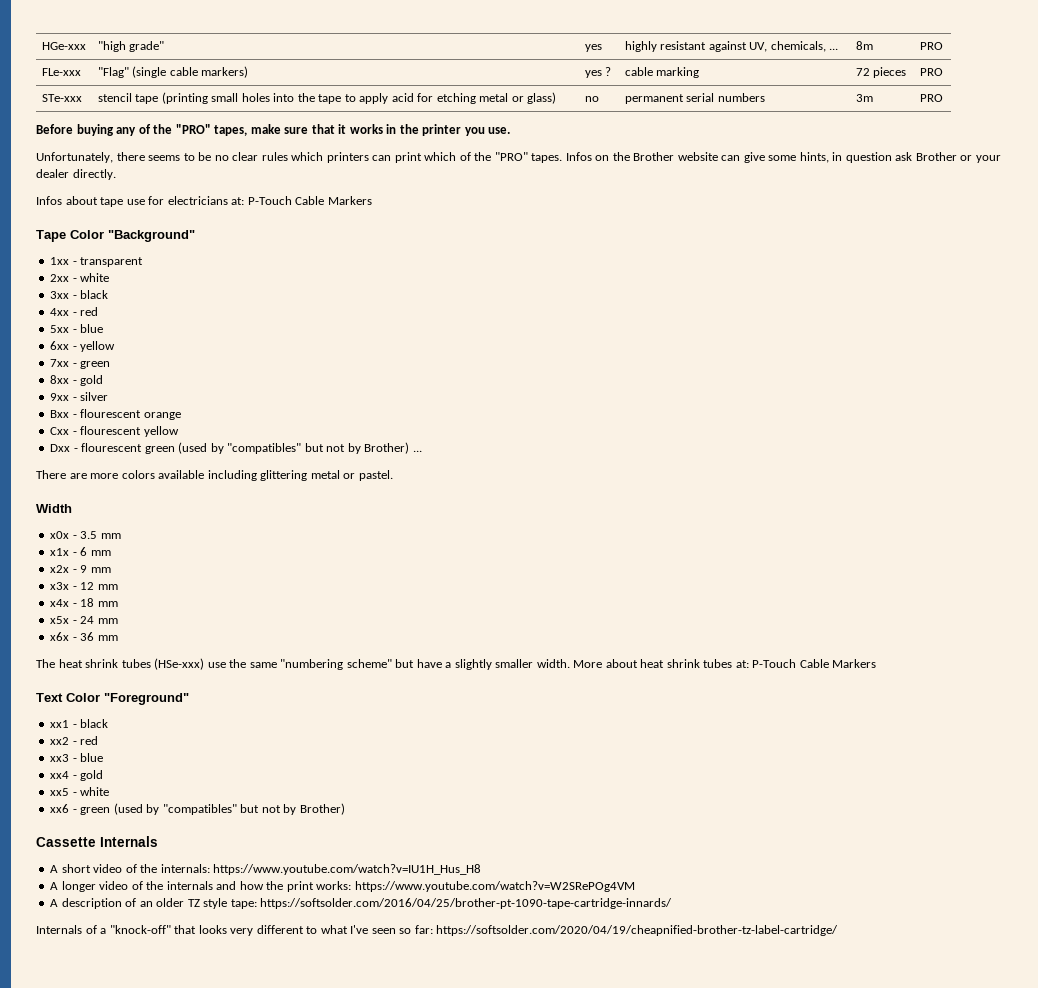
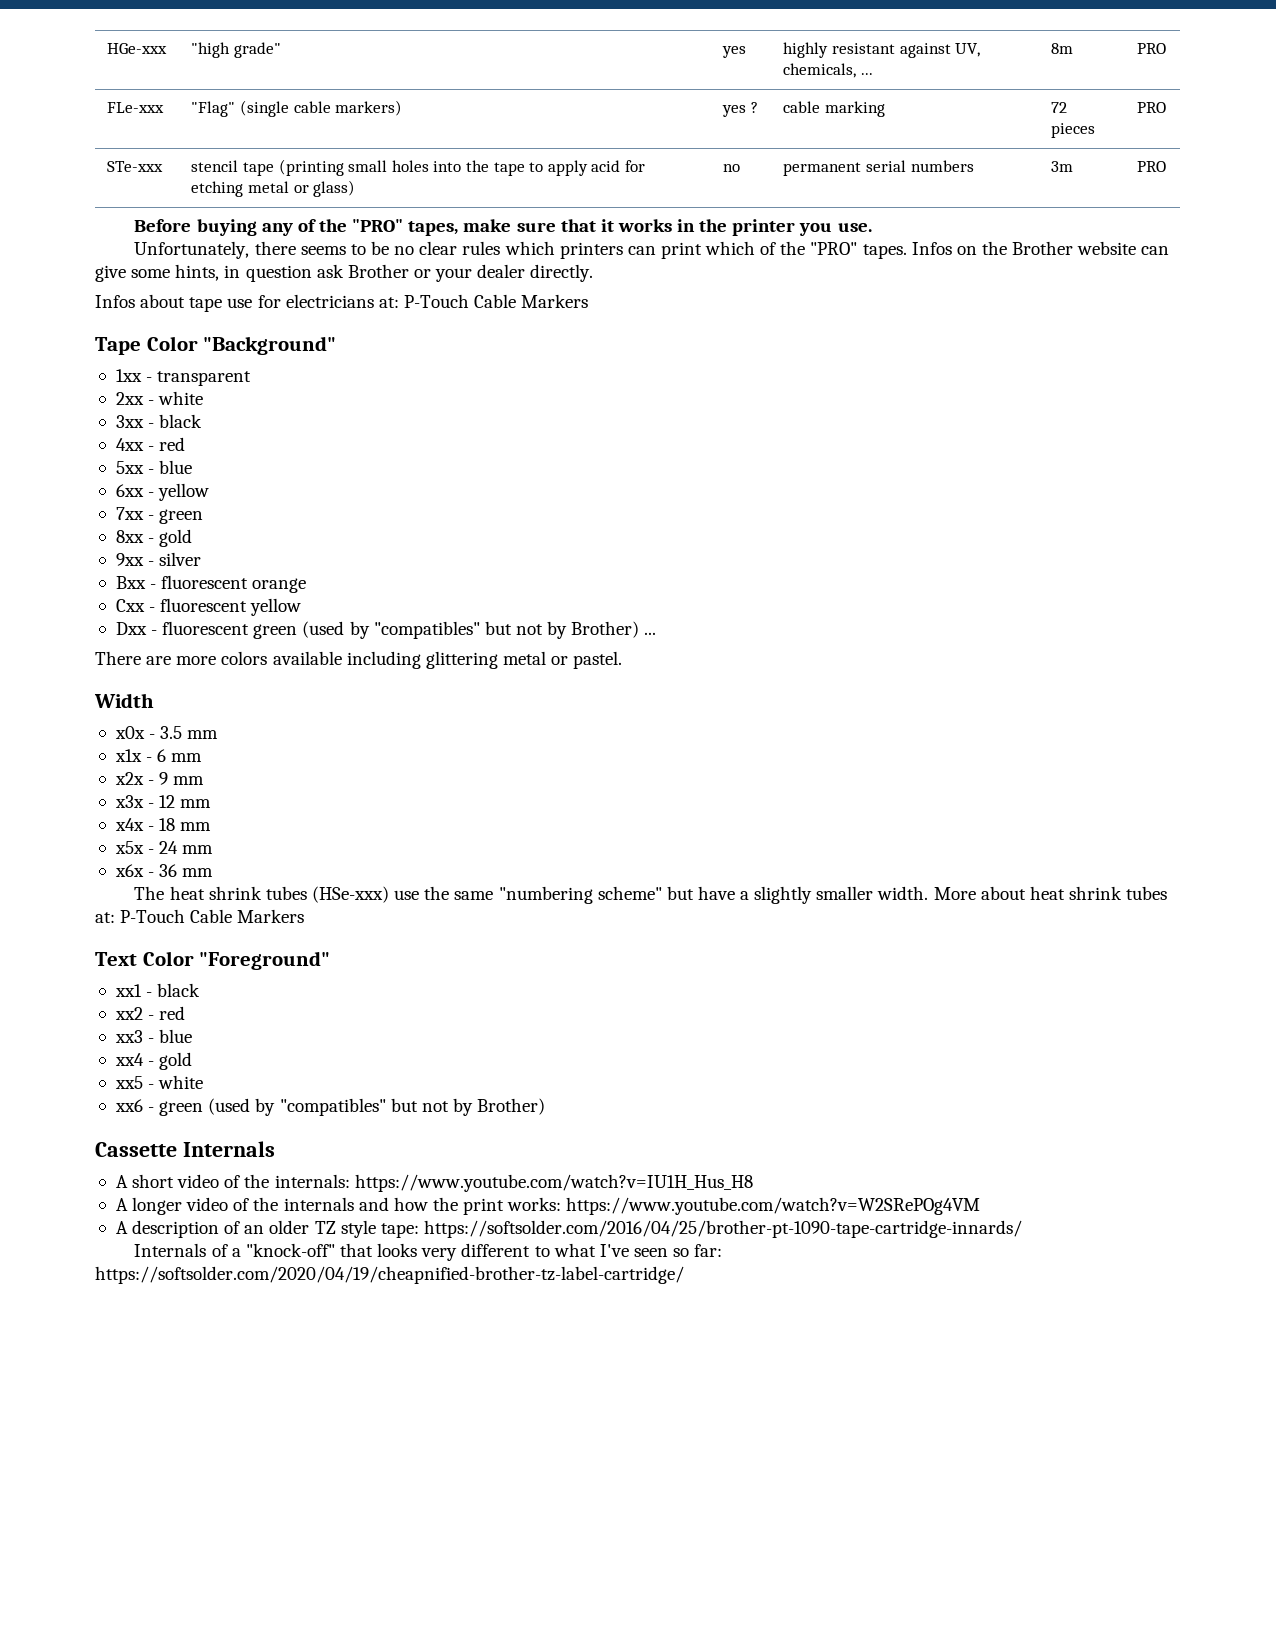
[80,409,142,418] flourescent -> [161,575,249,589] fluorescent
[80,426,142,435] flourescent -> [160,598,248,612] fluorescent
[81,443,143,452] flourescent -> [162,621,250,635] fluorescent

